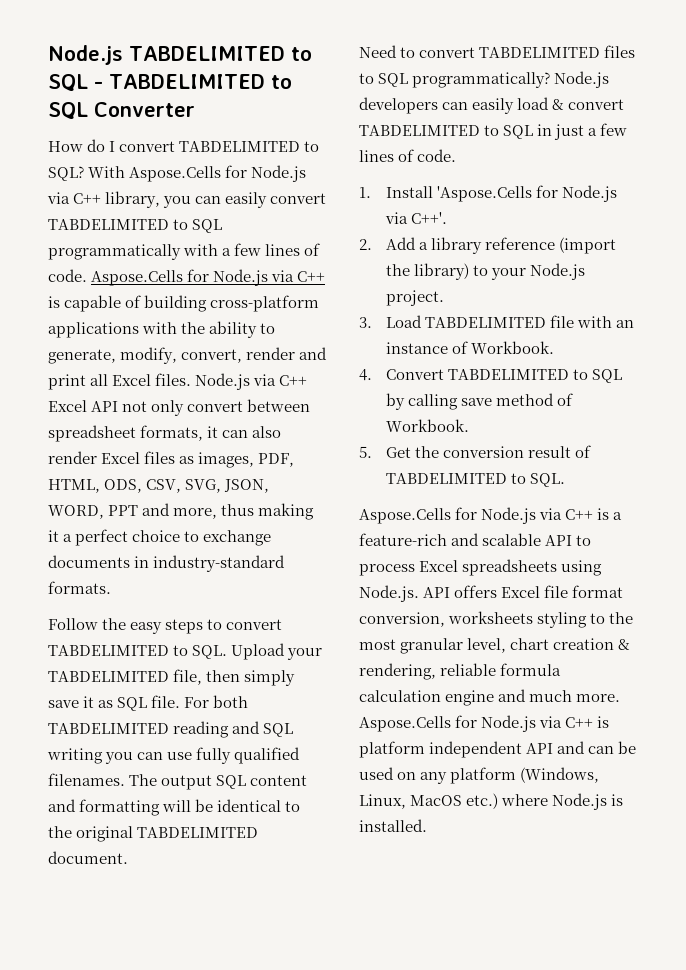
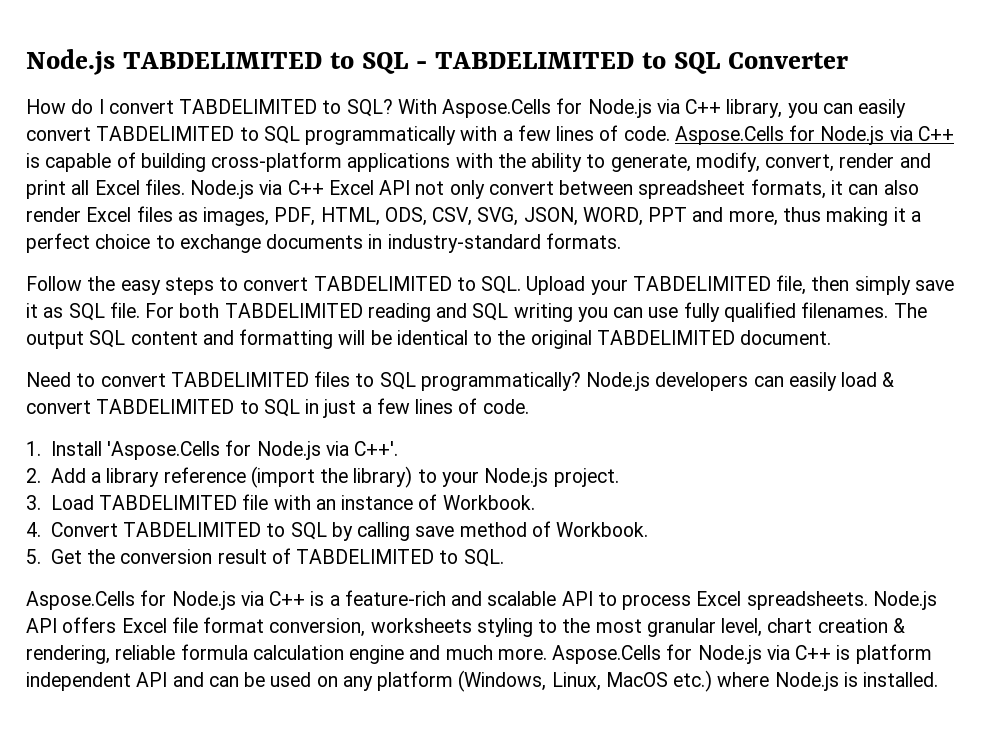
[462,559,603,576] [359,585,419,602] spreadsheets using Node.js. -> [746,591,937,610] spreadsheets. Node.js

